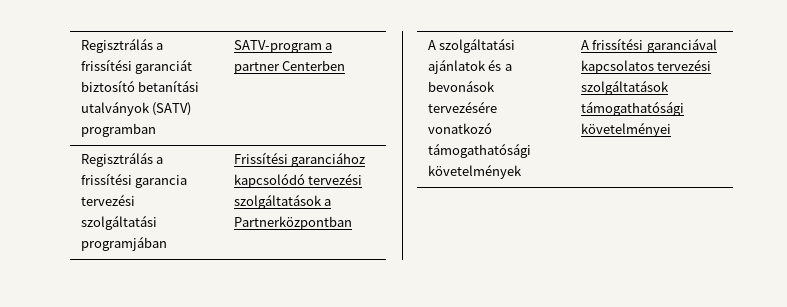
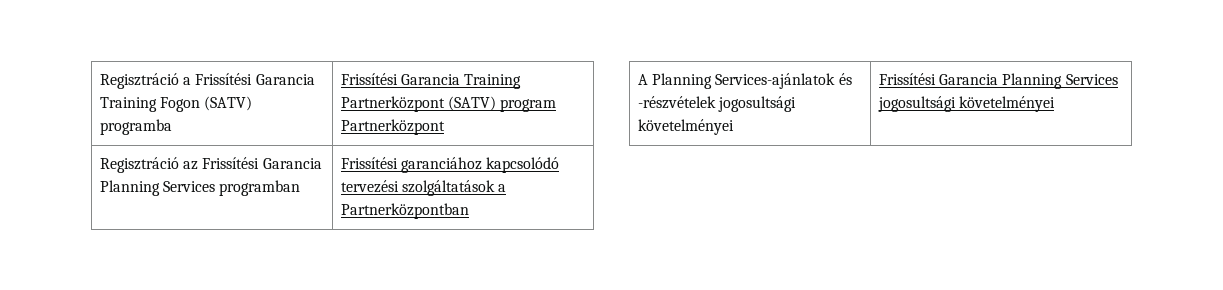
[80,38,164,53] [80,59,193,74] [80,80,200,92] [80,101,192,116] [80,123,156,137] [233,40,333,53] [233,60,346,74] [80,152,164,167] [80,173,188,188] [80,194,135,206] [80,215,157,230] [80,236,167,251] Regisztrálás a frissítési garanciát biztosító betanítási utalványok (SATV) programban | SATV-program a partner Centerben // Regisztrálás a frissítési garancia tervezési szolgáltatási programjában -> [100,73,315,89] [100,96,253,112] [100,119,173,135] [341,73,522,89] [341,96,557,112] [341,119,446,135] [100,157,322,173] [100,180,301,196] Regisztráció a Frissítési Garancia Training Fogon (SATV) programba | Frissítési Garancia Training Partnerközpont (SATV) program Partnerközpont // Regisztráció az Frissítési Garancia Planning Services programban
[439,38,516,53] [427,59,512,74] [427,80,495,92] [427,101,497,113] [427,122,492,134] [427,143,531,158] [427,164,522,179] [580,38,717,53] [580,59,712,74] [580,80,669,95] [580,101,684,116] szolgáltatási ajánlatok és a bevonások tervezésére vonatkozó támogathatósági követelmények | A frissítési garanciával kapcsolatos tervezési szolgáltatások támogathatósági -> [652,73,852,89] [638,96,797,112] [638,119,735,135] [879,73,1118,89] [878,96,957,112] Planning Services-ajánlatok és -részvételek jogosultsági követelményei | Frissítési Garancia Planning Services jogosultsági

